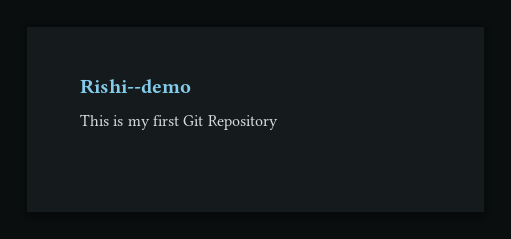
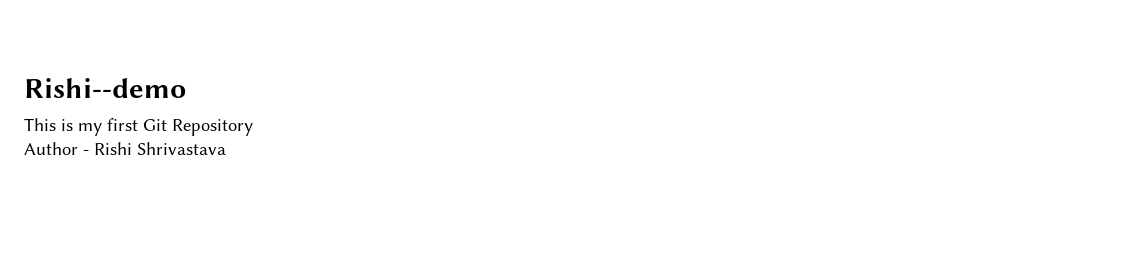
(278, 122) none -> [24,142,226,155] // Author - Rishi Shrivastava

